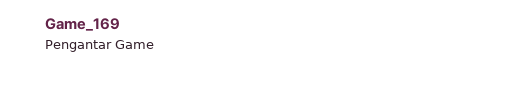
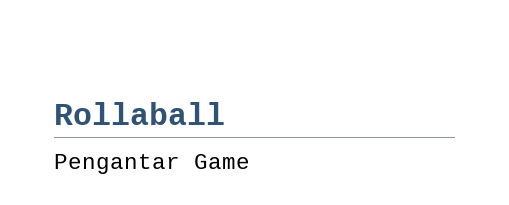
[45,18,120,31] Game_169 -> [54,102,225,125] Rollaball

